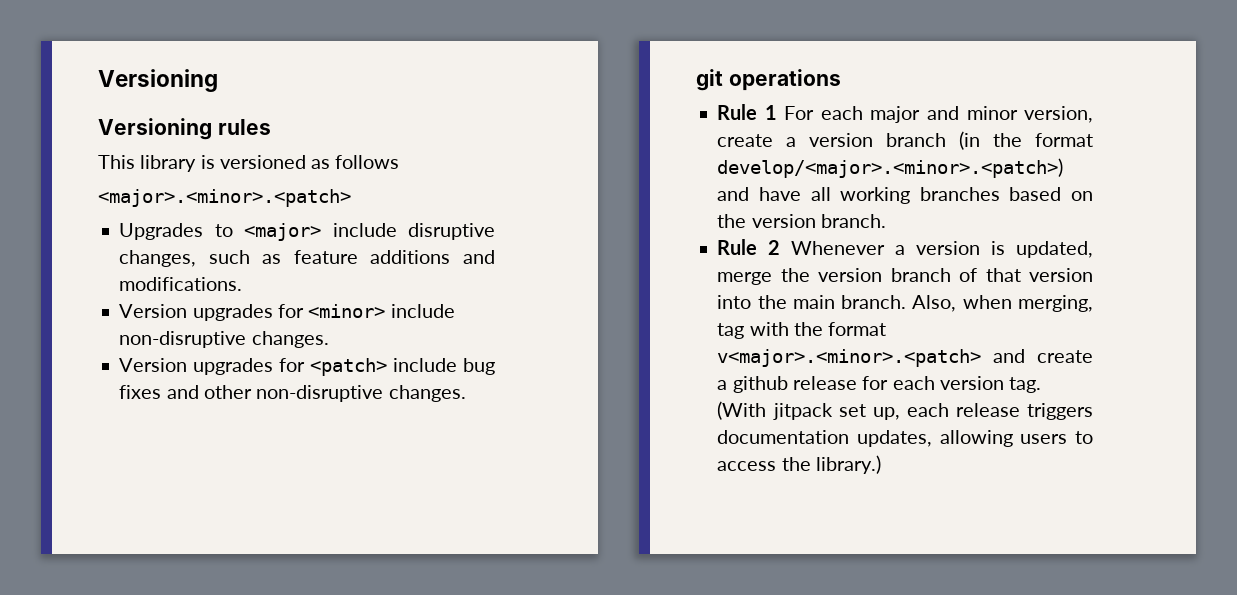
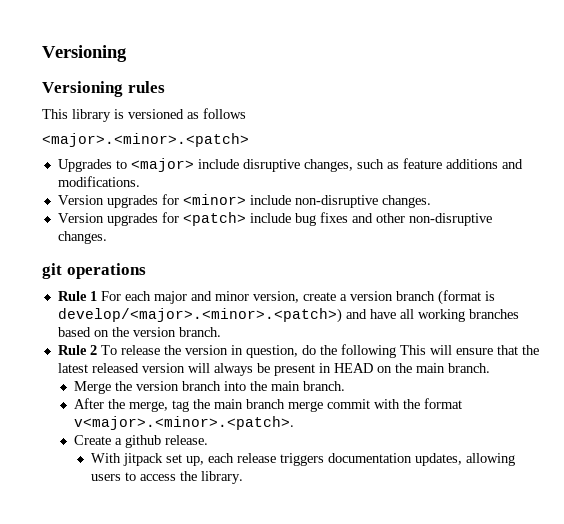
[959,131,1093,150] (in the format -> [437,290,495,305] (format is
[791,241,1093,258] [717,268,1093,285] [717,295,1093,312] [717,322,887,339] [717,349,1093,367] [717,376,1042,393] [717,401,767,420] Whenever a version is updated, merge the version branch of that version into the main branch. Also, when merging, tag with the format v<major>.<minor>.<patch> and create a github release for each version tag. (With -> [100,344,539,358] [57,363,490,376] [74,381,346,394] [74,398,463,412] [74,416,295,430] [74,435,209,448] [90,453,121,463] To release the version in question, do the following This will ensure that the latest released version will always be present in HEAD on the main branch. // Merge the version branch into the main branch. // After the merge, tag the main branch merge commit with the format v<major>.<minor>.<patch>. // Create a github release. // With
[815,455,881,474] library.) -> [200,471,243,484] library.

